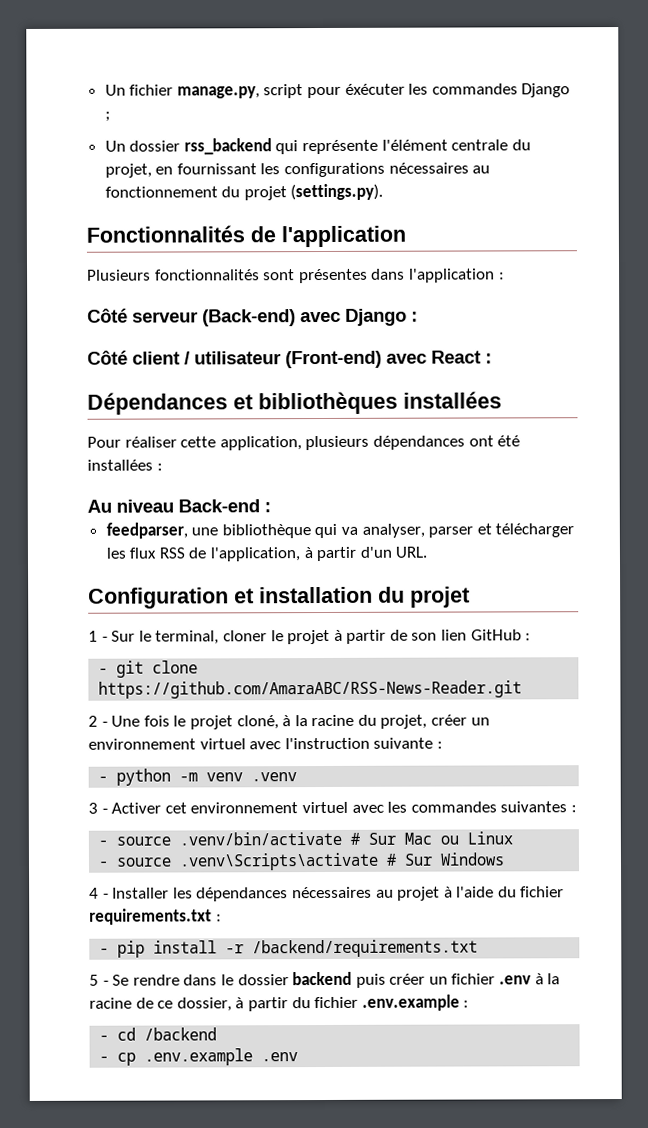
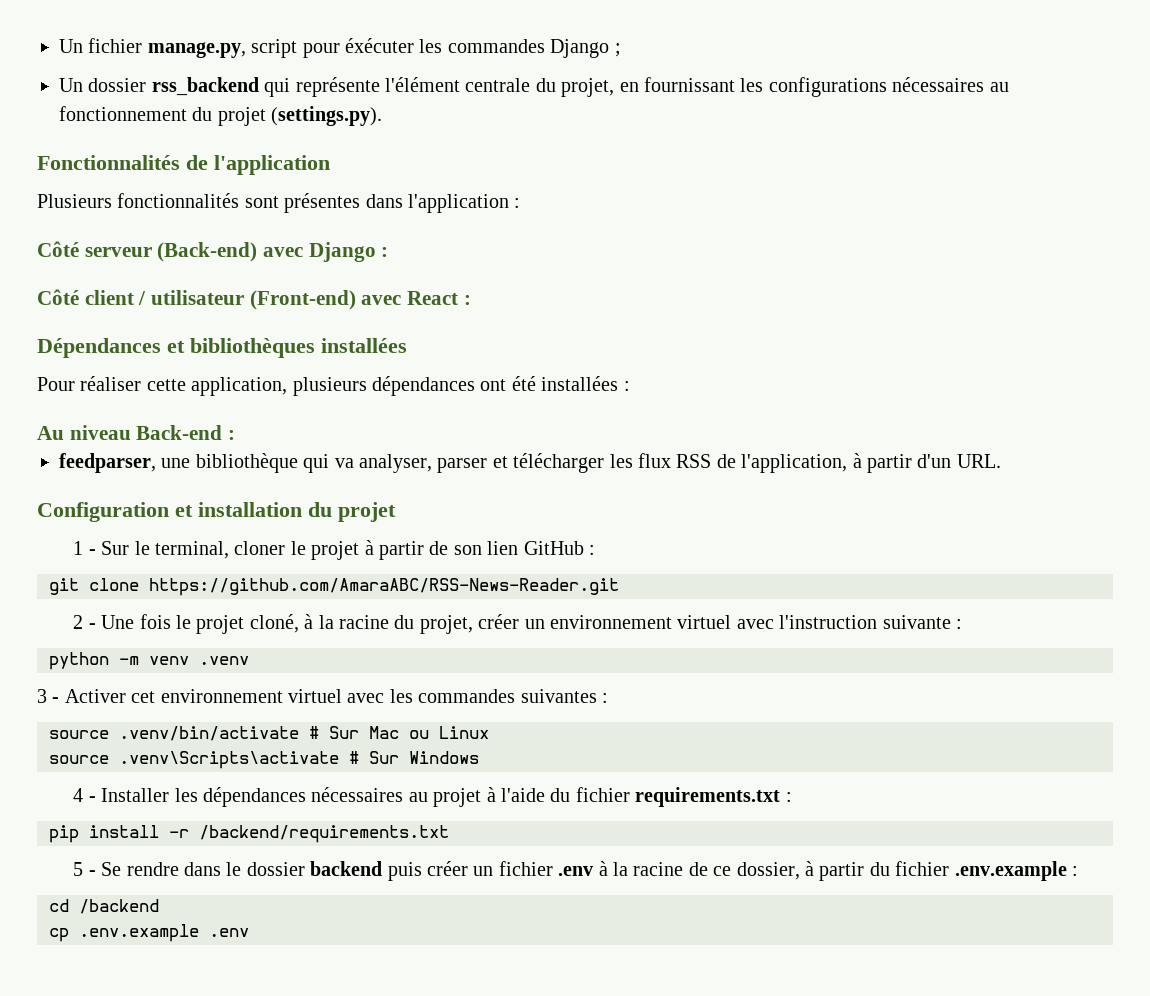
[98,668,109,674] - -> (596, 550) none
[98,776,109,782] - -> (963, 624) none
[98,840,109,846] - -> (608, 698) none
[98,861,110,867] - -> (489, 732) none
[99,948,110,954] - -> (792, 797) none
[99,1035,110,1041] - -> (1079, 871) none
[99,1056,110,1062] - -> (159, 906) none

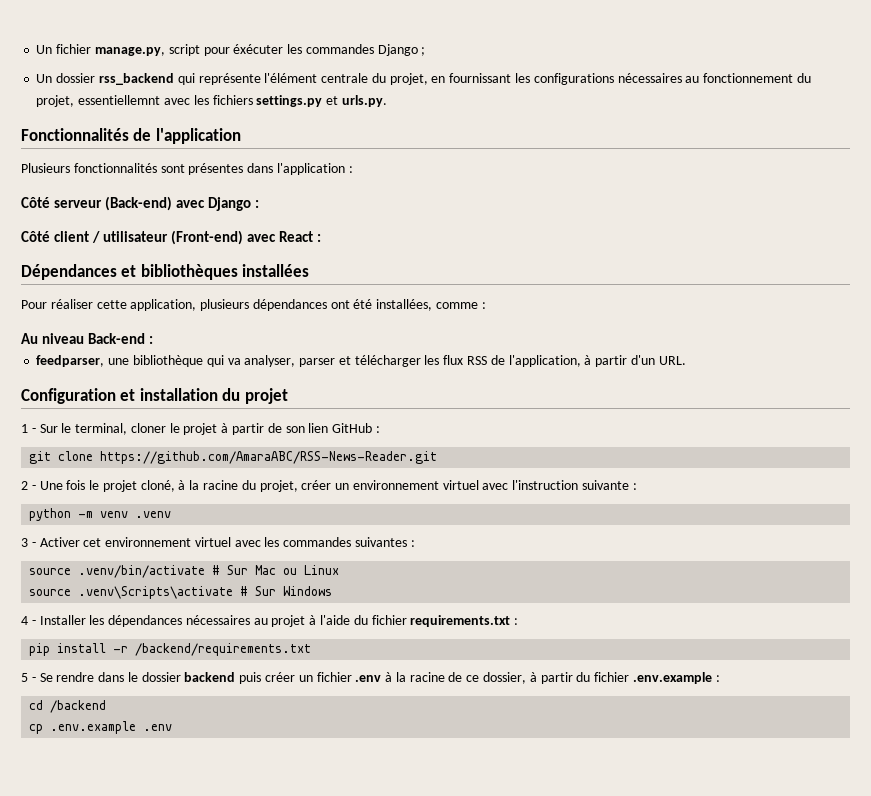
[217,106,383,126] projet (settings.py). -> [36,95,387,107] projet, essentiellemnt avec les fichiers settings.py et urls.py.
[541,376,619,391] installées -> [376,299,479,311] installées, comme

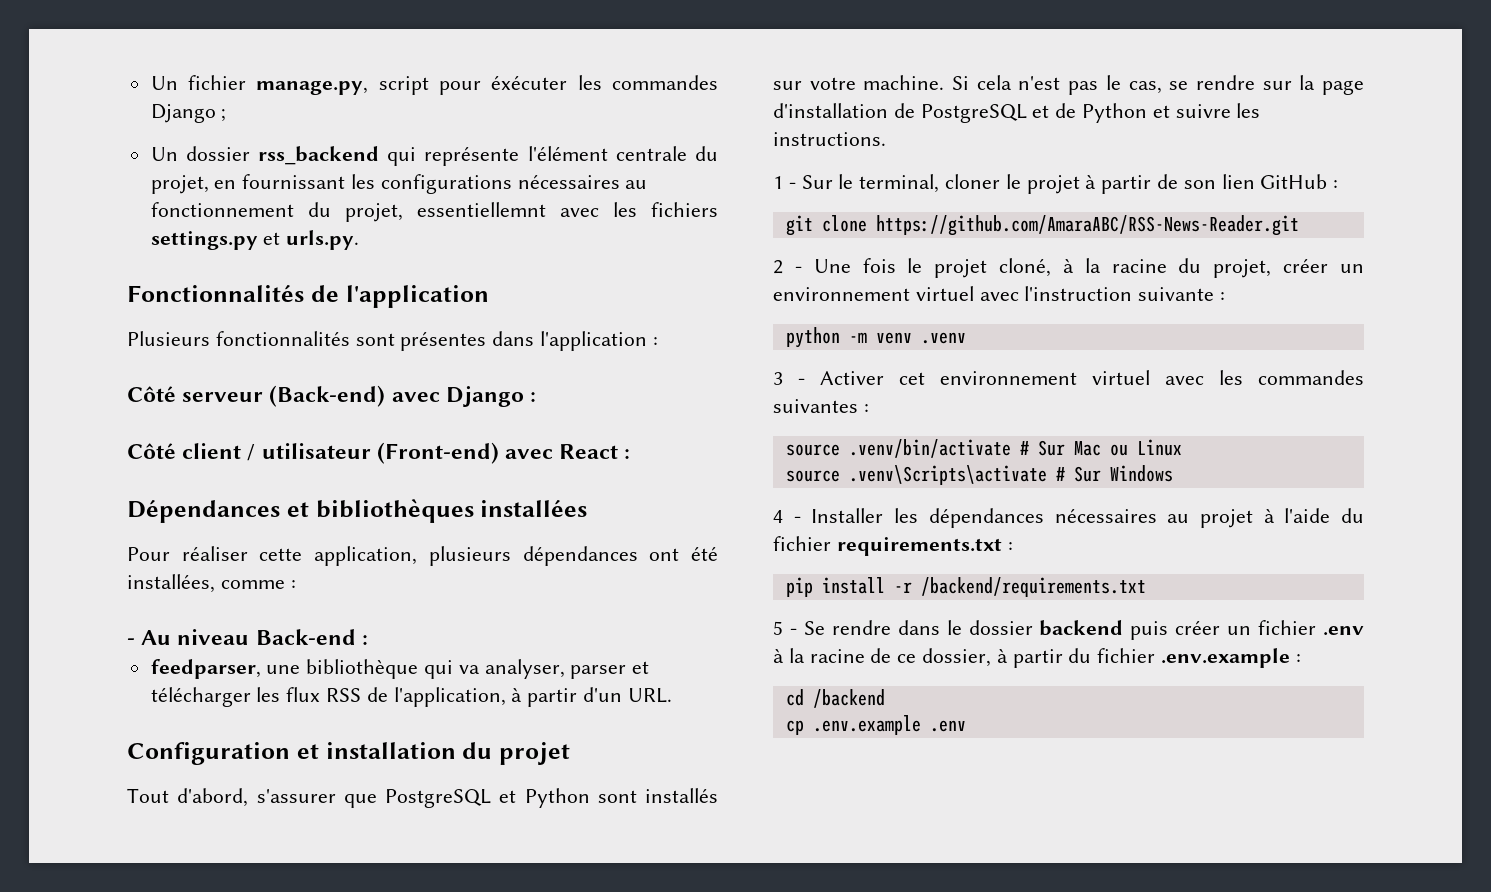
(486, 305) none -> [127,638,135,645] -
(288, 396) none -> [127,788,718,808] [773,75,1364,95] [773,103,1261,123] [773,132,886,146] // Tout d'abord, s'assurer que PostgreSQL et Python sont installés sur votre machine. Si cela n'est pas le cas, se rendre sur la page d'installation de PostgreSQL et de Python et suivre les instructions.

